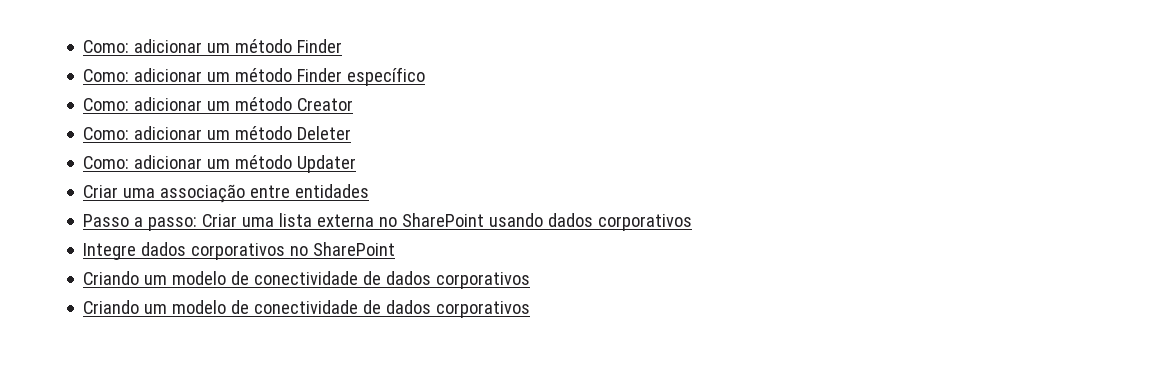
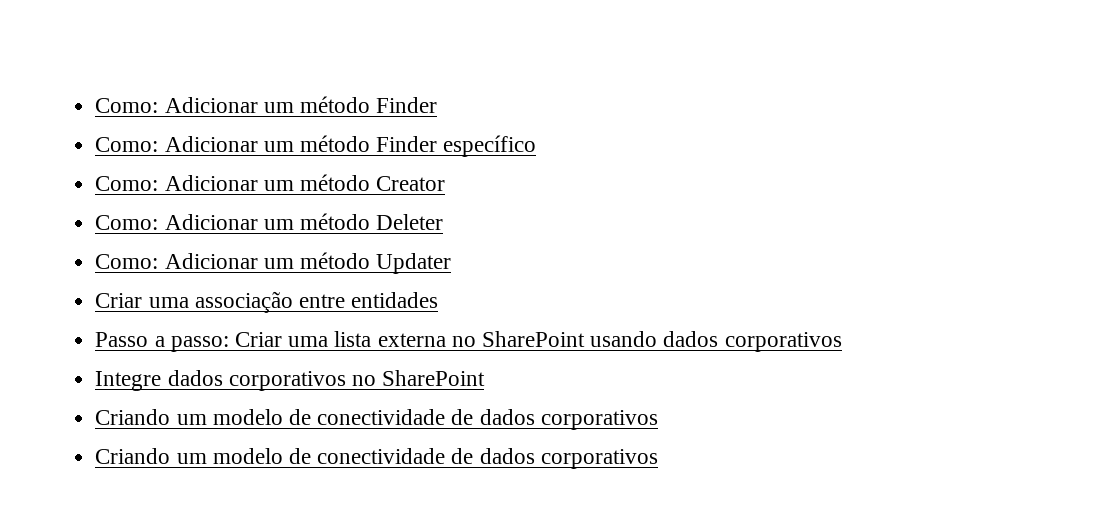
[83,39,203,53] Como: adicionar -> [95,97,258,113] Como: Adicionar
[134,68,203,82] adicionar -> [164,136,258,152] Adicionar
[134,97,203,111] adicionar -> [164,175,258,191] Adicionar
[134,126,203,140] adicionar -> [164,214,258,230] Adicionar
[134,155,203,169] adicionar -> [164,253,258,269] Adicionar

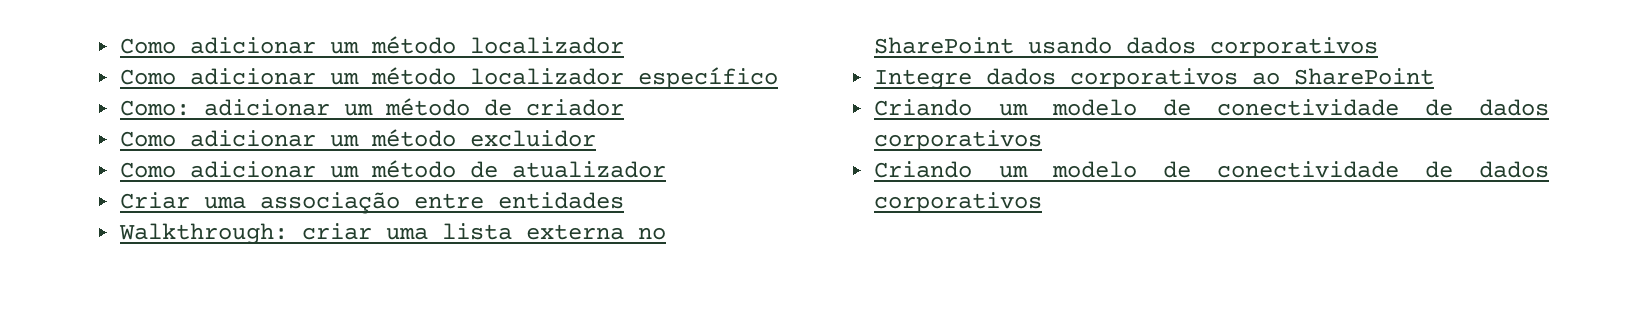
[95,96,438,113] [95,135,438,152] Como: Adicionar um método Finder // Como: Adicionar um método Finder -> [120,36,625,54] [120,67,625,85] Como adicionar um método localizador // Como adicionar um método localizador
[164,174,446,191] [95,213,444,230] [95,252,452,274] Adicionar um método Creator // Como: Adicionar um método Deleter // Como: Adicionar um método Updater -> [204,98,625,116] [120,129,597,147] [120,160,667,178] adicionar um método de criador // Como adicionar um método excluidor // Como adicionar um método de atualizador
[95,332,282,352] Passo a passo: Criar -> [119,223,373,244] Walkthrough: criar
[351,375,376,386] no -> [1252,72,1281,85] ao

